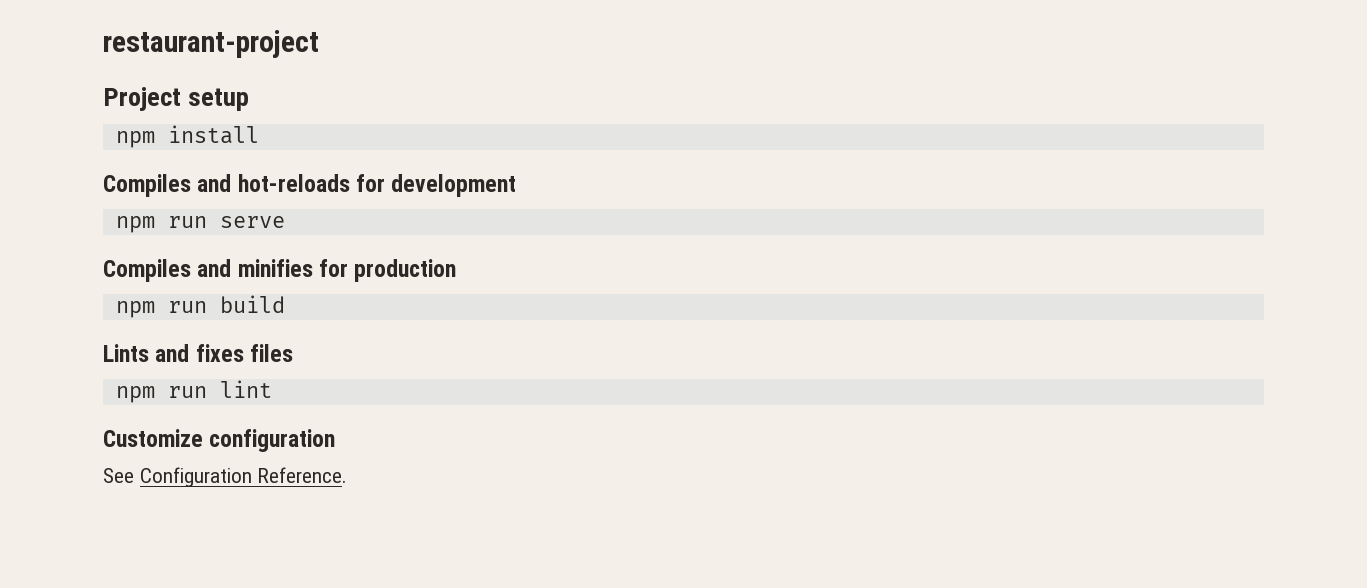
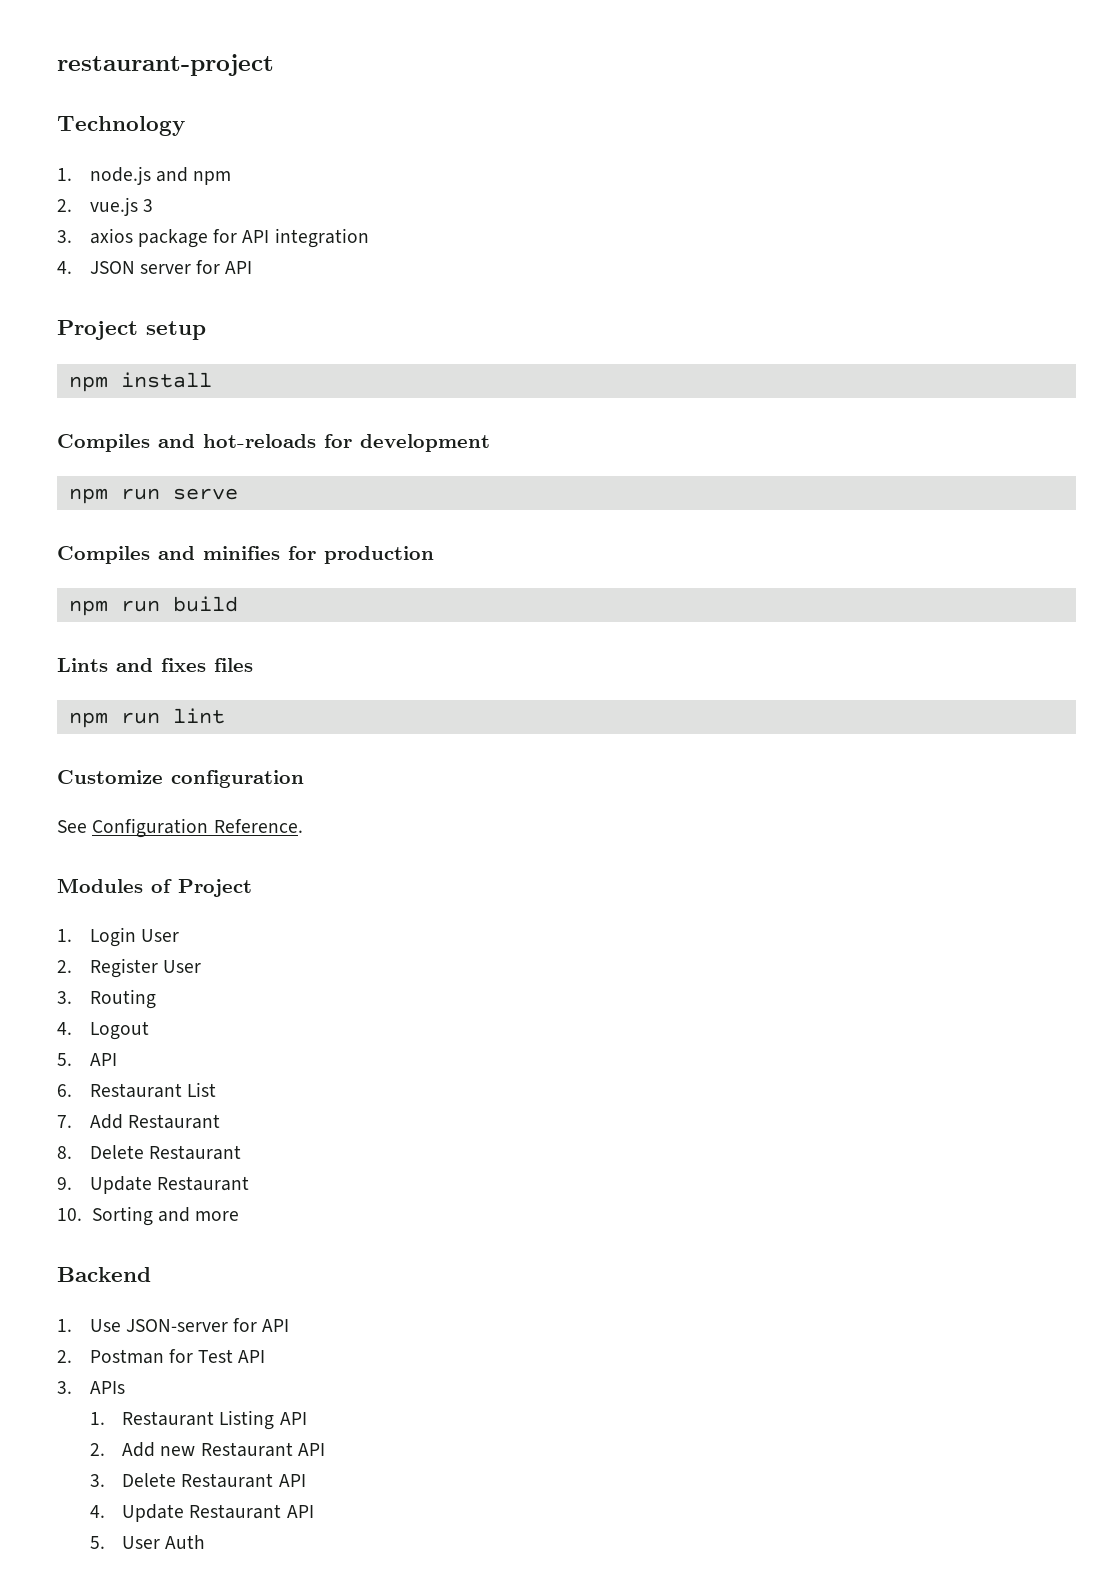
(319, 44) none -> [57,116,185,136] [57,166,232,185] [57,197,153,216] [57,228,369,248] [57,260,253,274] // Technology // 1. node.js and npm // 2. vue.js 3 // 3. axios package for API integration // 4. JSON server for API
(348, 475) none -> [57,878,252,897] [57,927,179,947] [57,958,201,978] [57,989,156,1009] [57,1021,149,1040] [57,1053,117,1066] [57,1082,216,1098] [57,1114,220,1129] [57,1145,241,1160] [57,1176,249,1194] [57,1206,240,1226] [57,1267,151,1282] [57,1318,290,1332] [57,1349,266,1364] [57,1381,125,1394] [89,1410,307,1430] [89,1442,325,1457] [89,1473,306,1488] [89,1504,314,1522] [89,1535,206,1549] // Modules of Project // 1. Login User // 2. Register User // 3. Routing // 4. Logout // 5. API // 6. Restaurant List // 7. Add Restaurant // 8. Delete Restaurant // 9. Update Restaurant // 10. Sorting and more // Backend // 1. Use JSON-server for API // 2. Postman for Test API // 3. APIs // 1. Restaurant Listing API // 2. Add new Restaurant API // 3. Delete Restaurant API // 4. Update Restaurant API // 5. User Auth

